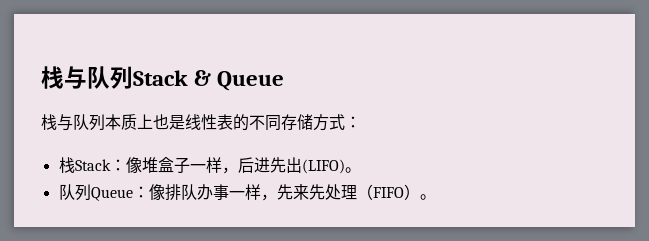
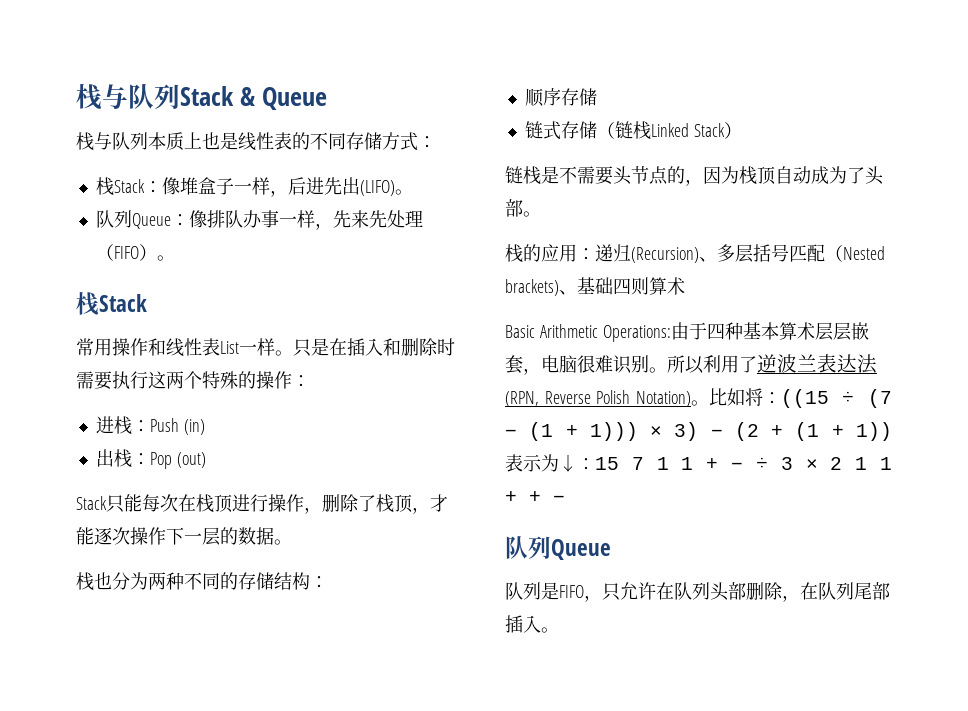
(436, 197) none -> [76,292,147,316] [76,338,455,357] [76,371,310,390] [95,416,205,435] [95,449,206,469] [76,494,448,514] [76,527,292,546] [76,572,328,591] [524,88,597,107] [524,121,742,140] [505,166,884,186] [505,199,541,217] [505,244,885,263] [505,277,685,296] [505,322,869,342] [505,354,877,375] [505,388,892,408] [505,422,892,441] [505,454,892,472] [505,491,565,503] [505,536,611,560] [505,582,890,602] [505,615,559,633] // 栈Stack // 常用操作和线性表List一样。只是在插入和删除时需要执行这两个特殊的操作： // 进栈：Push (in) // 出栈：Pop (out) // Stack只能每次在栈顶进行操作，删除了栈顶，才能逐次操作下一层的数据。 // 栈也分为两种不同的存储结构： // 顺序存储 // 链式存储（链栈Linked Stack） // 链栈是不需要头节点的，因为栈顶自动成为了头部。 // 栈的应用：递归(Recursion)、多层括号匹配（Nested brackets)、基础四则算术 // Basic Arithmetic Operations:由于四种基本算术层层嵌套，电脑很难识别。所以利用了逆波兰表达法(RPN, Reverse Polish Notation)。比如将：((15 ÷ (7 − (1 + 1))) × 3) − (2 + (1 + 1))表示为↓：15 7 1 1 + − ÷ 3 × 2 1 1 + + − // 队列Queue // 队列是FIFO，只允许在队列头部删除，在队列尾部插入。

